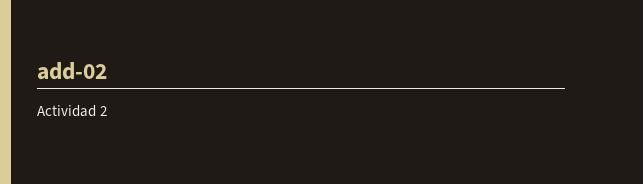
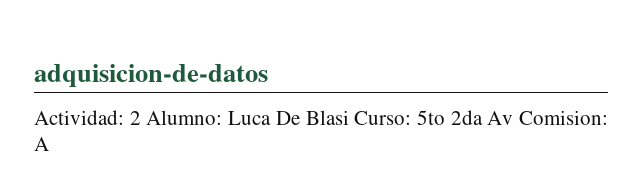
[37,62,107,80] [37,105,108,117] add-02 // Actividad 2 -> [34,64,268,88] [34,110,608,125] [34,137,49,151] adquisicion-de-datos // Actividad: 2 Alumno: Luca De Blasi Curso: 5to 2da Av Comision: A

